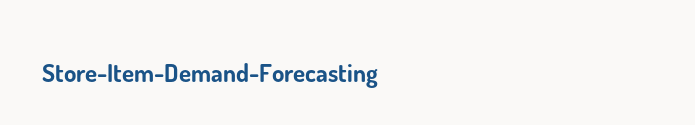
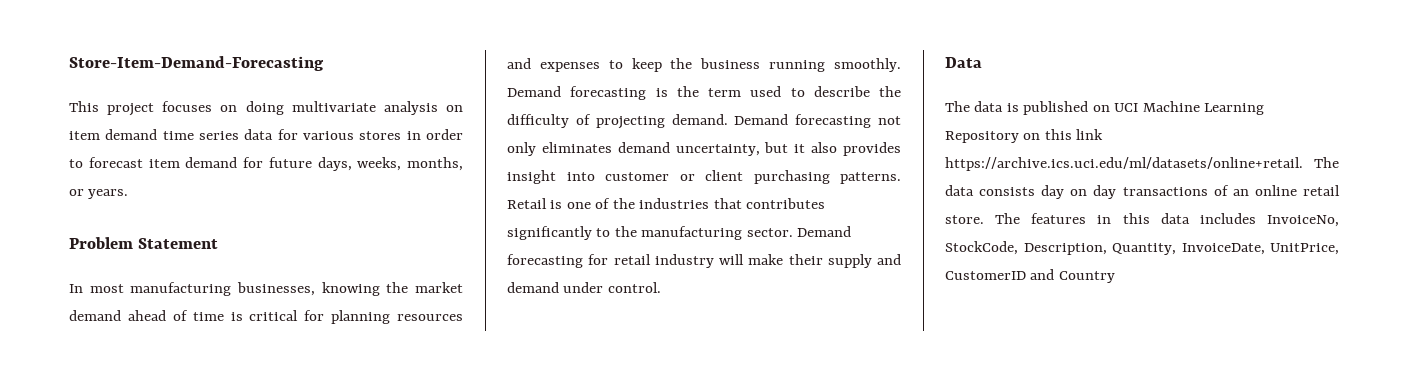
(378, 75) none -> [69,101,463,116] [69,129,463,140] [69,157,463,171] [69,189,129,199] [69,237,219,249] [69,282,463,296] [69,310,463,324] [507,58,901,72] [507,86,901,100] [507,114,901,129] [507,142,901,156] [507,170,901,184] [507,198,826,209] [507,226,852,240] [507,254,901,268] [507,282,661,293] [945,57,982,68] [945,101,1265,115] [945,129,1104,143] [945,157,1339,171] [945,185,1340,199] [945,213,1339,227] [945,241,1339,255] [945,269,1115,283] // This project focuses on doing multivariate analysis on item demand time series data for various stores in order to forecast item demand for future days, weeks, months, or years. // Problem Statement // In most manufacturing businesses, knowing the market demand ahead of time is critical for planning resources and expenses to keep the business running smoothly. Demand forecasting is the term used to describe the difficulty of projecting demand. Demand forecasting not only eliminates demand uncertainty, but it also provides insight into customer or client purchasing patterns. Retail is one of the industries that contributes significantly to the manufacturing sector. Demand forecasting for retail industry will make their supply and demand under control. // Data // The data is published on UCI Machine Learning Repository on this link https://archive.ics.uci.edu/ml/datasets/online+retail. The data consists day on day transactions of an online retail store. The features in this data includes InvoiceNo, StockCode, Description, Quantity, InvoiceDate, UnitPrice, CustomerID and Country

